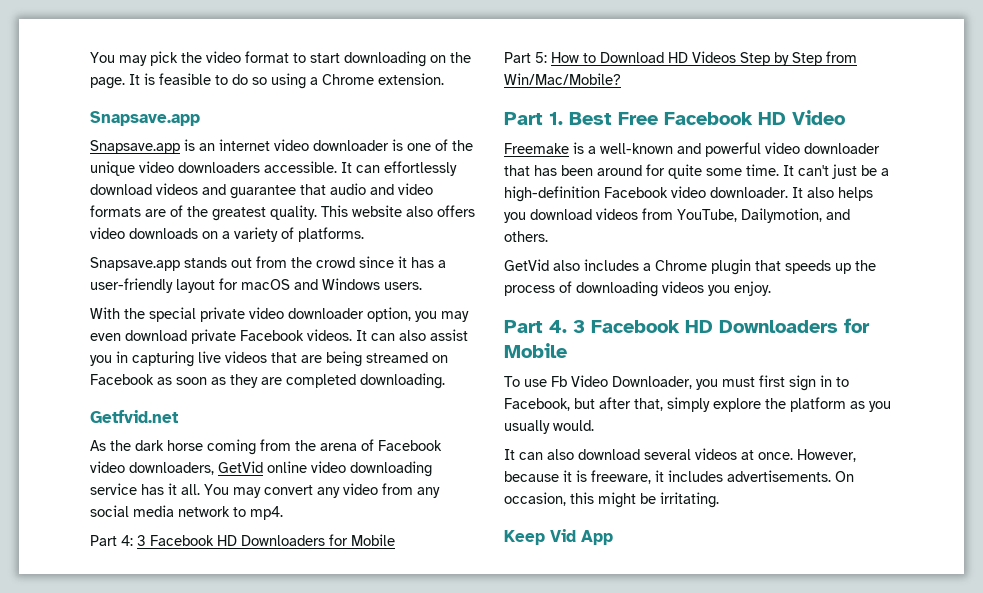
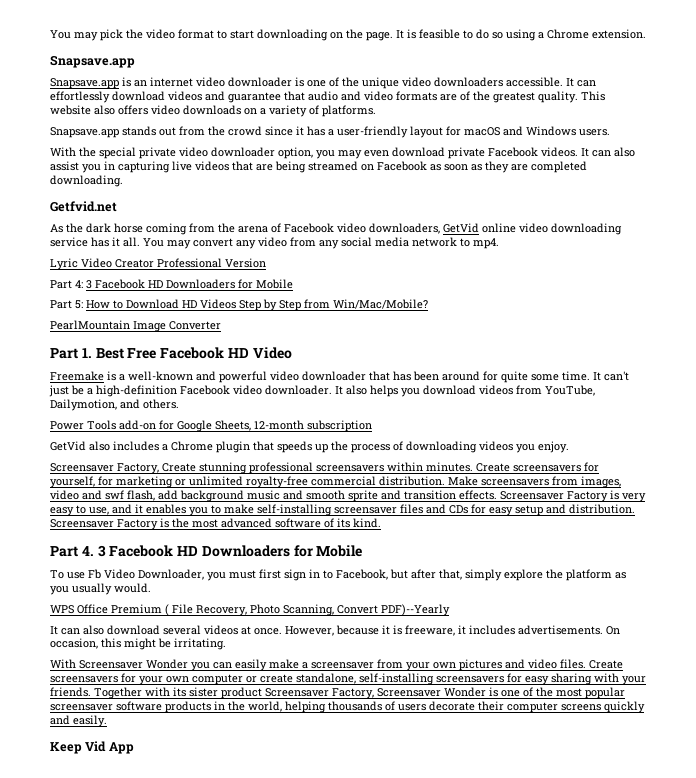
(283, 513) none -> [50,258,266,270] // Lyric Video Creator Professional Version
(621, 79) none -> [50,320,221,332] // PearlMountain Image Converter
(548, 236) none -> [50,420,372,432] // Power Tools add-on for Google Sheets, 12-month subscription
(771, 288) none -> [50,462,599,474] [50,476,621,488] [50,490,646,502] [50,504,635,516] [50,518,381,530] // Screensaver Factory, Create stunning professional screensavers within minutes. Create screensavers for yourself, for marketing or unlimited royalty-free commercial distribution. Make screensavers from images, video and swf flash, add background music and smooth sprite and transition effects. Screensaver Factory is very easy to use, and it enables you to make self-installing screensaver files and CDs for easy setup and distribution. Screensaver Factory is the most advanced software of its kind.
(594, 425) none -> [50,604,450,616] // WPS Office Premium ( File Recovery, Photo Scanning, Convert PDF)--Yearly
(719, 500) none -> [50,659,623,671] [50,673,646,685] [50,687,625,699] [50,701,645,713] [50,715,107,727] // With Screensaver Wonder you can easily make a screensaver from your own pictures and video files. Create screensavers for your own computer or create standalone, self-installing screensavers for easy sharing with your friends. Together with its sister product Screensaver Factory, Screensaver Wonder is one of the most popular screensaver software products in the world, helping thousands of users decorate their computer screens quickly and easily.

